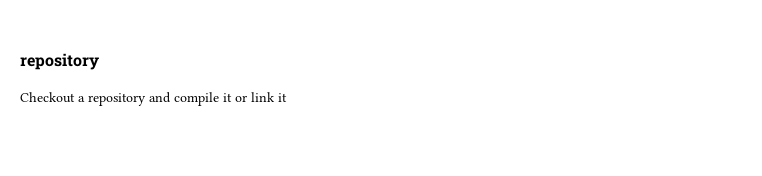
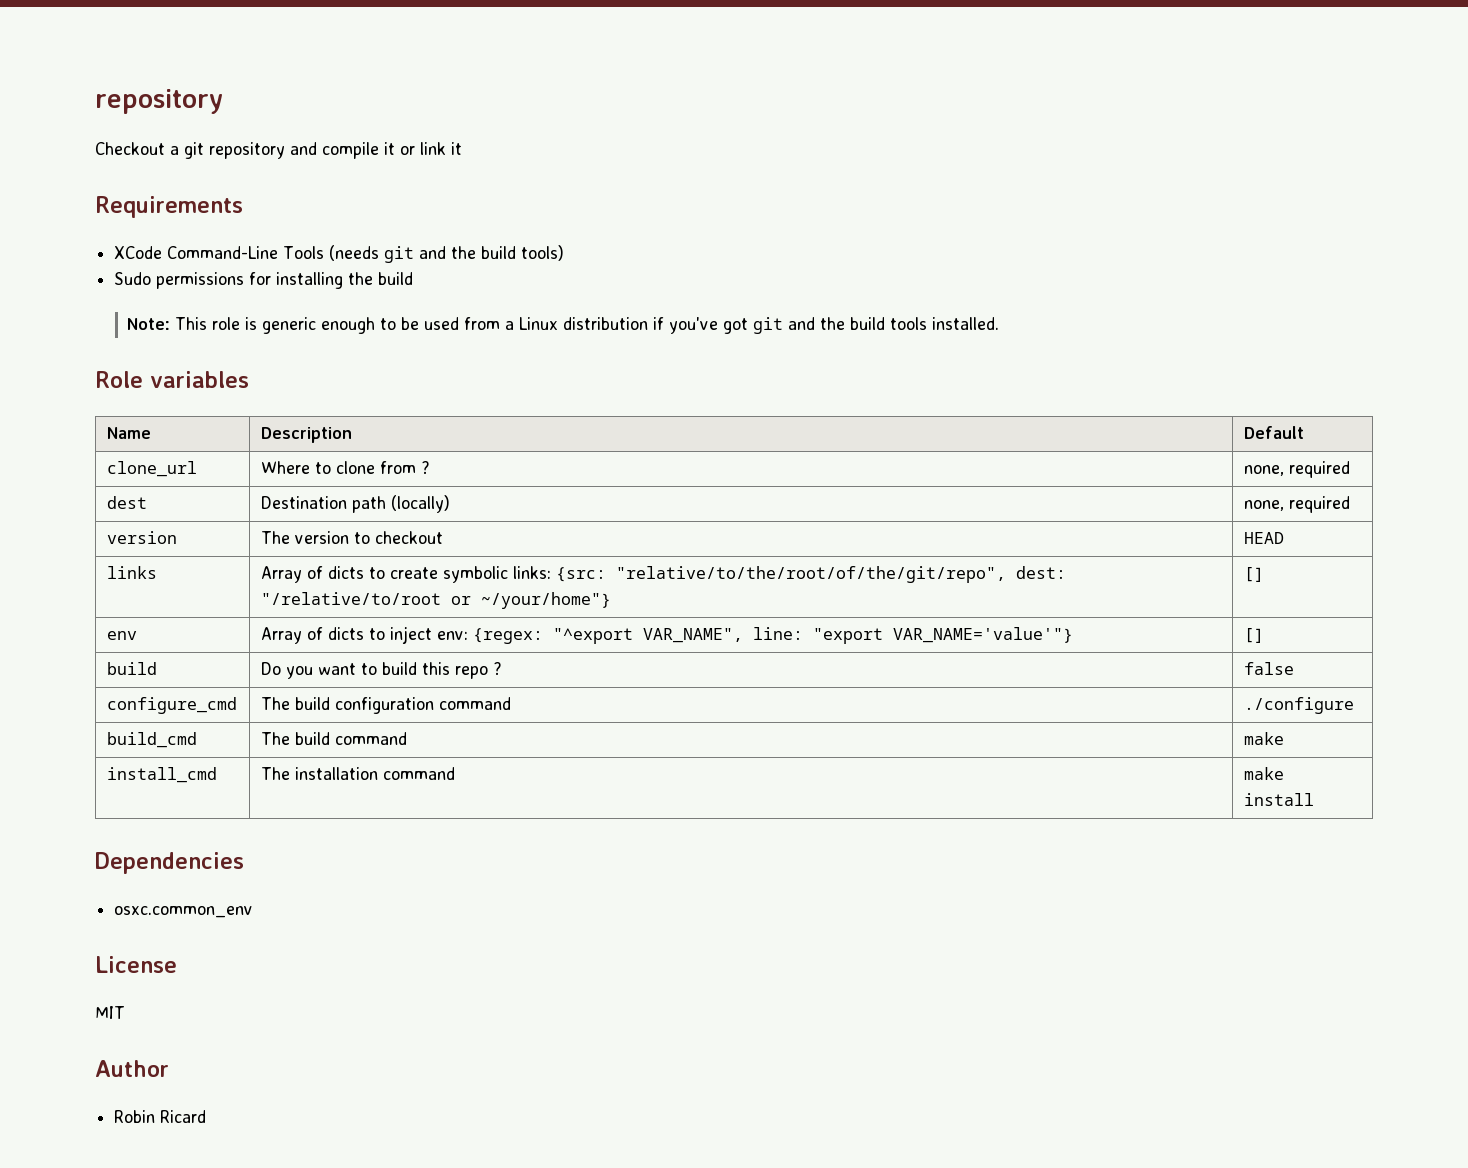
(85, 99) none -> [184,142,204,159] git
(287, 97) none -> [95,196,243,218] [114,245,565,263] [114,272,414,289] [127,317,1000,334] [95,371,249,388] [106,427,151,439] [260,427,352,443] [1243,426,1304,439] [106,461,197,477] [260,461,430,474] [1243,461,1350,478] [106,496,147,509] [260,495,450,513] [1243,496,1350,513] [106,531,177,544] [260,531,443,544] [1243,532,1284,544] [106,566,157,579] [260,566,1066,583] [260,592,611,609] [1243,567,1264,582] [106,631,137,640] [260,626,1073,644] [1243,628,1264,643] [106,662,157,675] [260,662,502,679] [1243,662,1294,675] [106,697,237,714] [260,697,511,714] [1243,697,1354,714] [106,732,197,748] [260,732,407,745] [1243,732,1284,745] [106,767,217,783] [260,767,455,780] [1243,767,1284,780] [1243,793,1314,806] [95,852,244,874] [114,906,254,918] [95,956,177,973] [95,1006,125,1019] [95,1060,169,1077] [114,1110,207,1123] // Requirements // XCode Command-Line Tools (needs git and the build tools) // Sudo permissions for installing the build // Note: This role is generic enough to be used from a Linux distribution if you've got git and the build tools installed. // Role variables // Name | Description | Default // clone_url | Where to clone from ? | none, required // dest | Destination path (locally) | none, required // version | The version to checkout | HEAD // links | Array of dicts to create symbolic links: {src: "relative/to/the/root/of/the/git/repo", dest: "/relative/to/root or ~/your/home"} | [] // env | Array of dicts to inject env: {regex: "^export VAR_NAME", line: "export VAR_NAME='value'"} | [] // build | Do you want to build this repo ? | false // configure_cmd | The build configuration command | ./configure // build_cmd | The build command | make // install_cmd | The installation command | make install // Dependencies // osxc.common_env // License // MIT // Author // Robin Ricard

